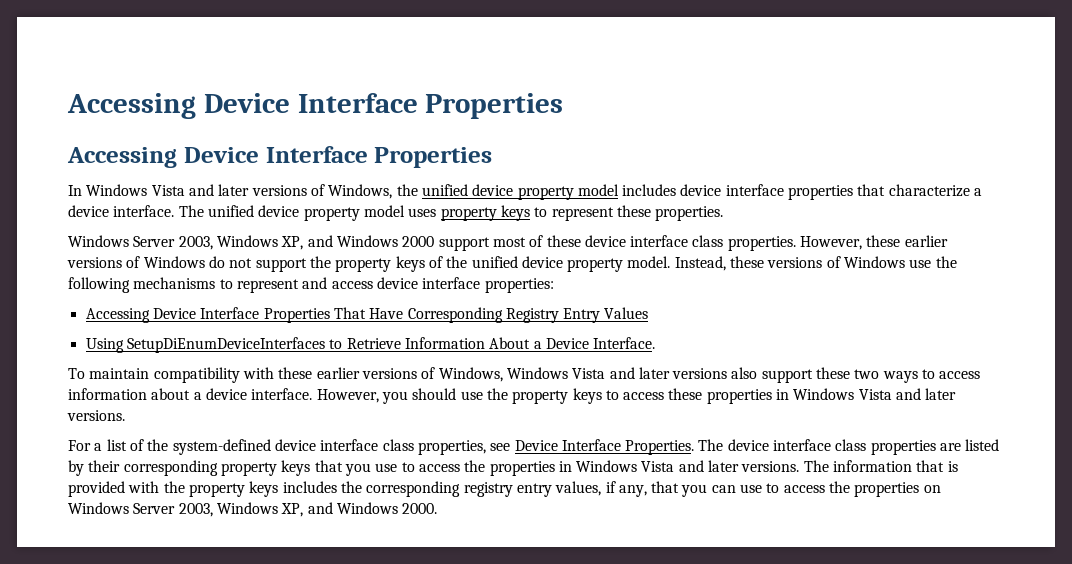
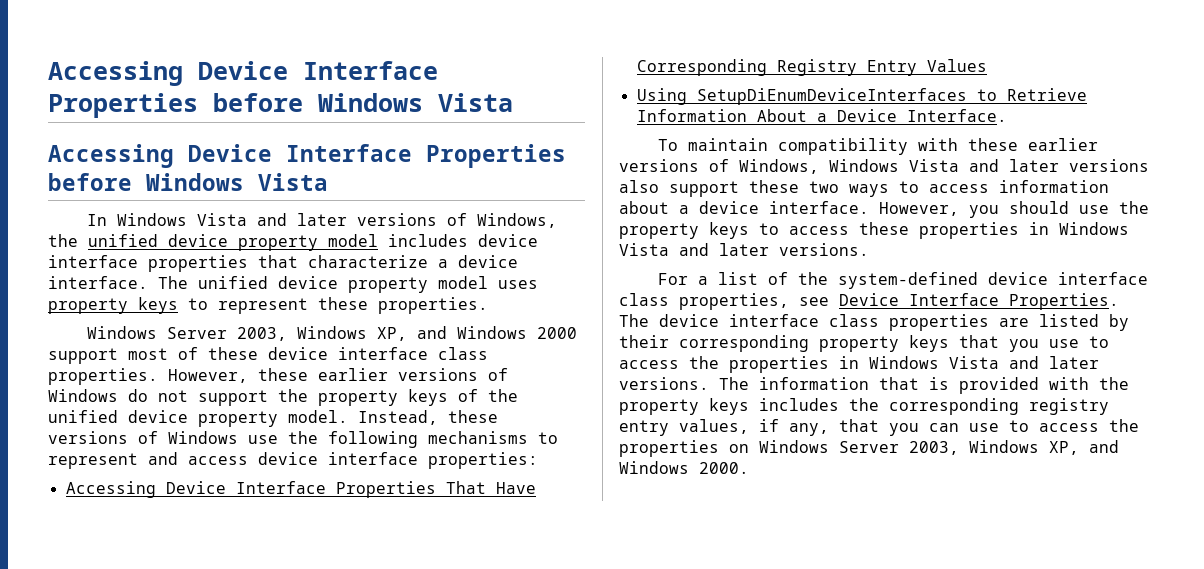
[67,93,564,119] [67,146,493,168] Accessing Device Interface Properties // Accessing Device Interface Properties -> [48,61,438,86] [48,93,513,118] [48,144,566,168] [48,173,328,191] Accessing Device Interface Properties before Windows Vista // Accessing Device Interface Properties before Windows Vista

